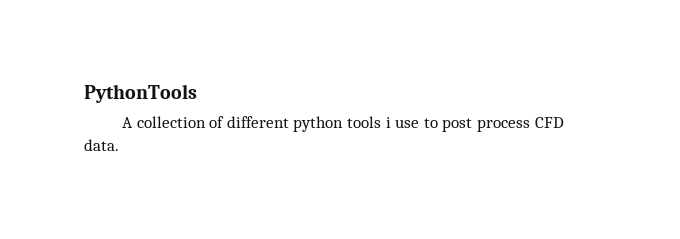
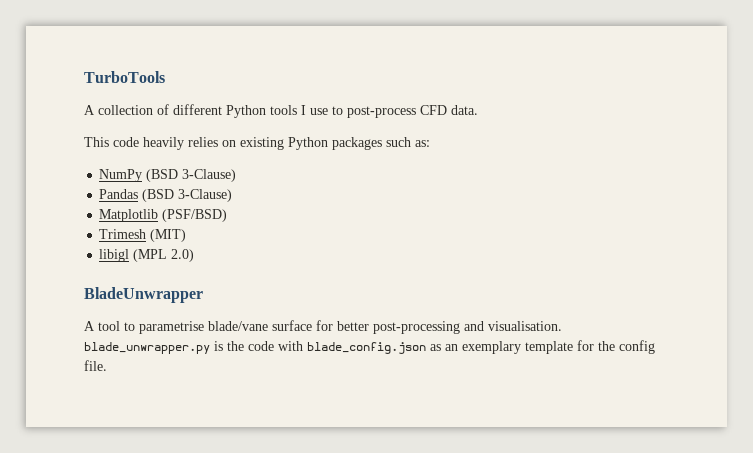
[84,84,197,103] PythonTools -> [84,71,165,83] TurboTools
[293,116,564,132] [84,139,119,151] python tools i use to post process CFD data. -> [226,105,478,118] [84,137,430,150] [99,169,237,182] [99,189,233,202] [99,209,228,222] [99,229,187,242] [99,249,195,262] [84,287,203,303] [84,320,562,334] [84,340,655,354] [84,360,107,371] Python tools I use to post-process CFD data. // This code heavily relies on existing Python packages such as: // NumPy (BSD 3-Clause) // Pandas (BSD 3-Clause) // Matplotlib (PSF/BSD) // Trimesh (MIT) // libigl (MPL 2.0) // BladeUnwrapper // A tool to parametrise blade/vane surface for better post-processing and visualisation. blade_unwrapper.py is the code with blade_config.json as an exemplary template for the config file.

